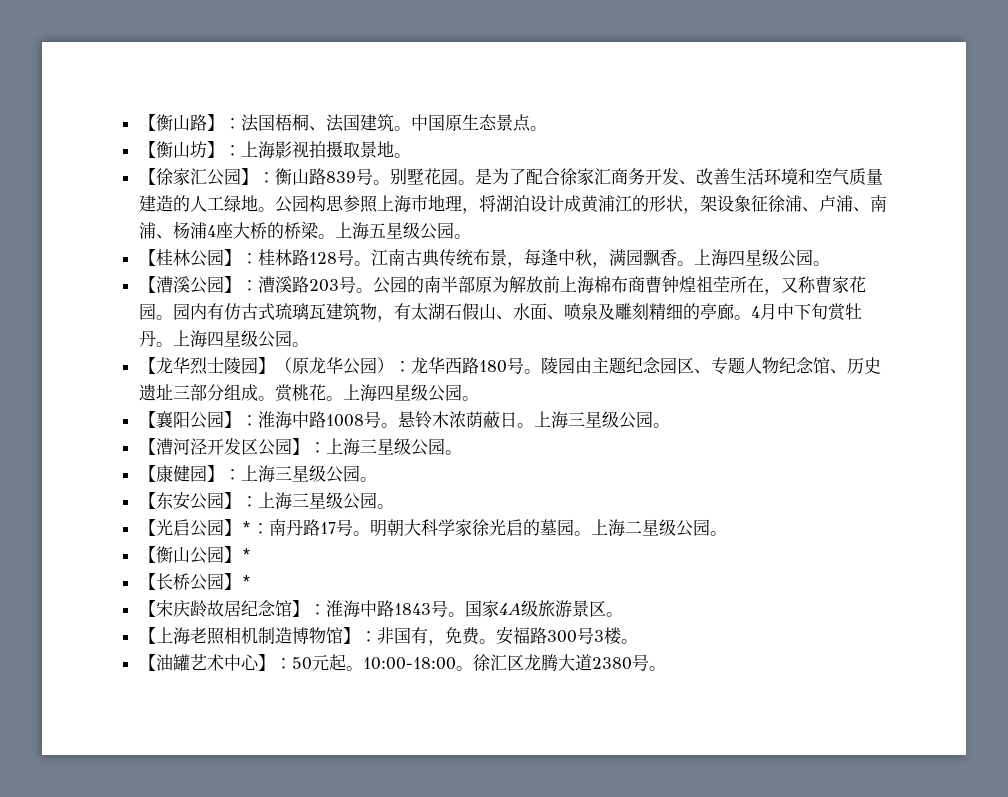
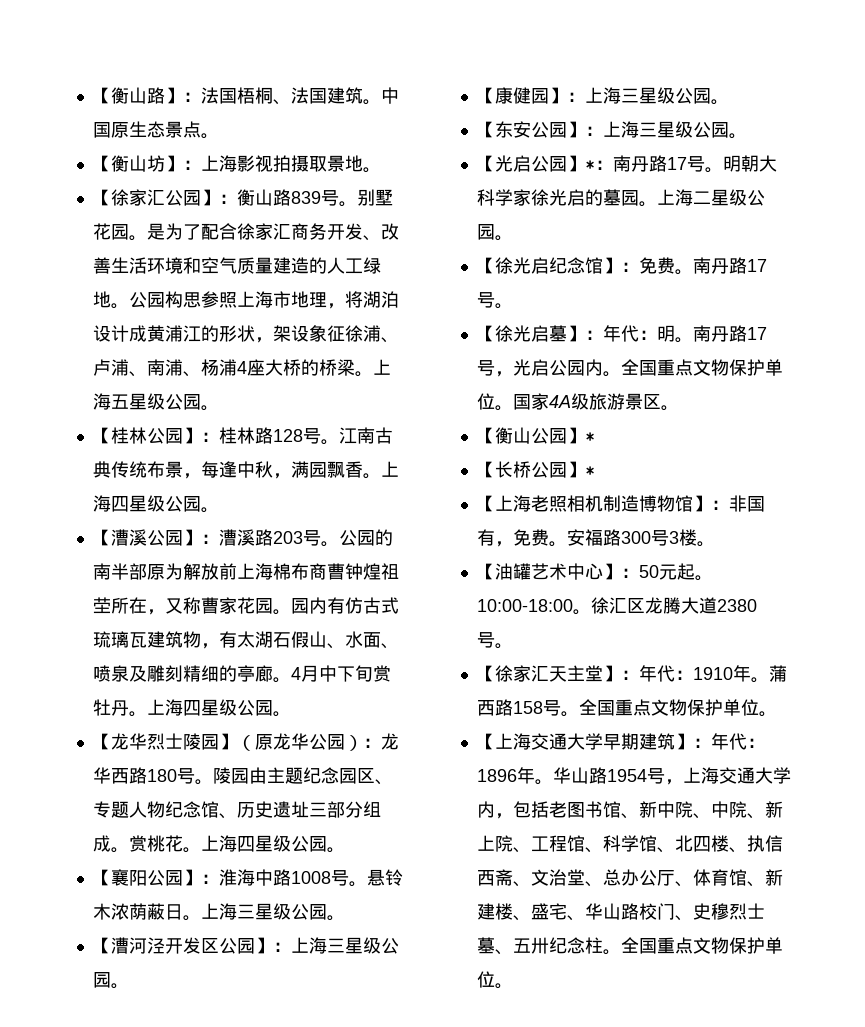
(727, 533) none -> [476,257,767,275] [476,292,513,309] [476,325,767,343] [476,359,783,377] [476,393,679,411] // 【徐光启纪念馆】：免费。南丹路17号。 // 【徐光启墓】：年代：明。南丹路17号，光启公园内。全国重点文物保护单位。国家4A级旅游景区。
[138,600,623,618] // 【宋庆龄故居纪念馆】：淮海中路1843号。国家4A级旅游景区。 -> (595, 471) none
(666, 668) none -> [476,665,787,683] [476,699,777,717] [476,733,765,750] [476,767,791,785] [476,801,783,819] [476,835,783,853] [476,869,783,887] [476,903,765,921] [476,937,783,955] [476,971,513,989] // 【徐家汇天主堂】：年代：1910年。蒲西路158号。全国重点文物保护单位。 // 【上海交通大学早期建筑】：年代：1896年。华山路1954号，上海交通大学内，包括老图书馆、新中院、中院、新上院、工程馆、科学馆、北四楼、执信西斋、文治堂、总办公厅、体育馆、新建楼、盛宅、华山路校门、史穆烈士墓、五卅纪念柱。全国重点文物保护单位。

